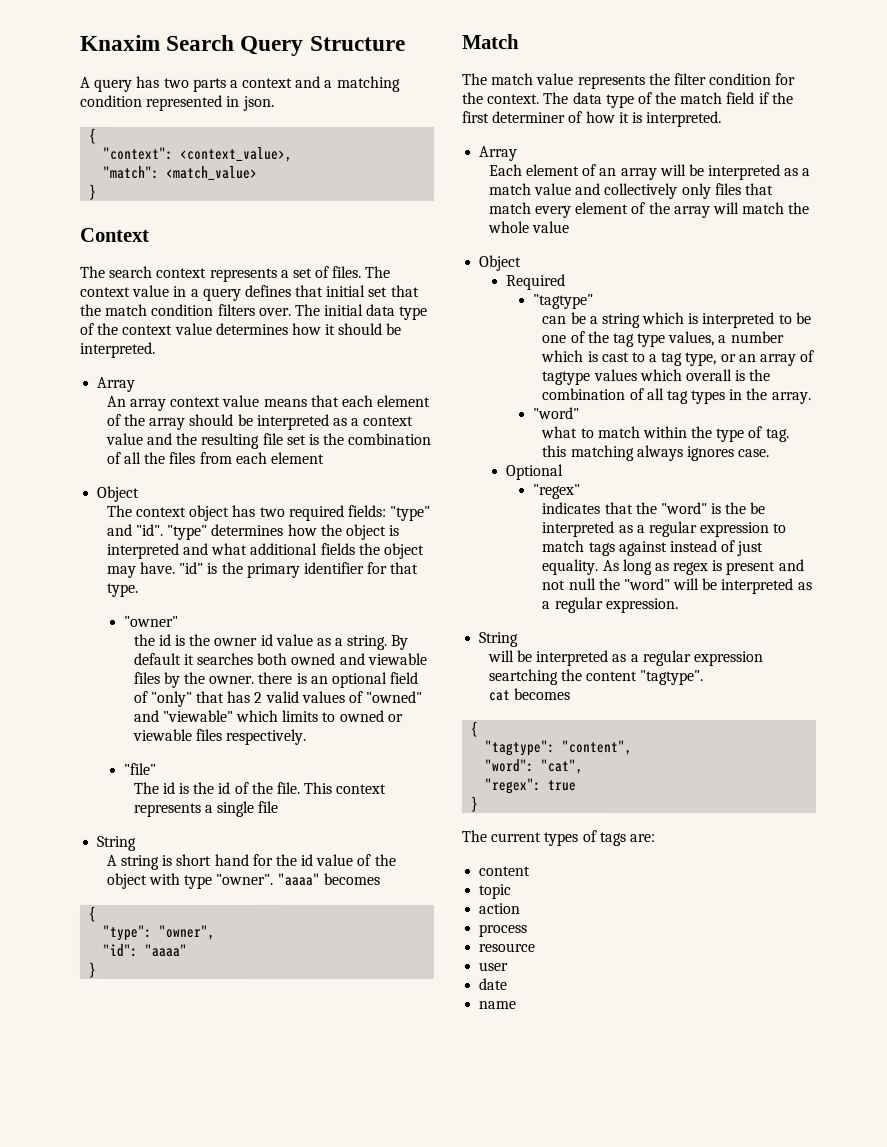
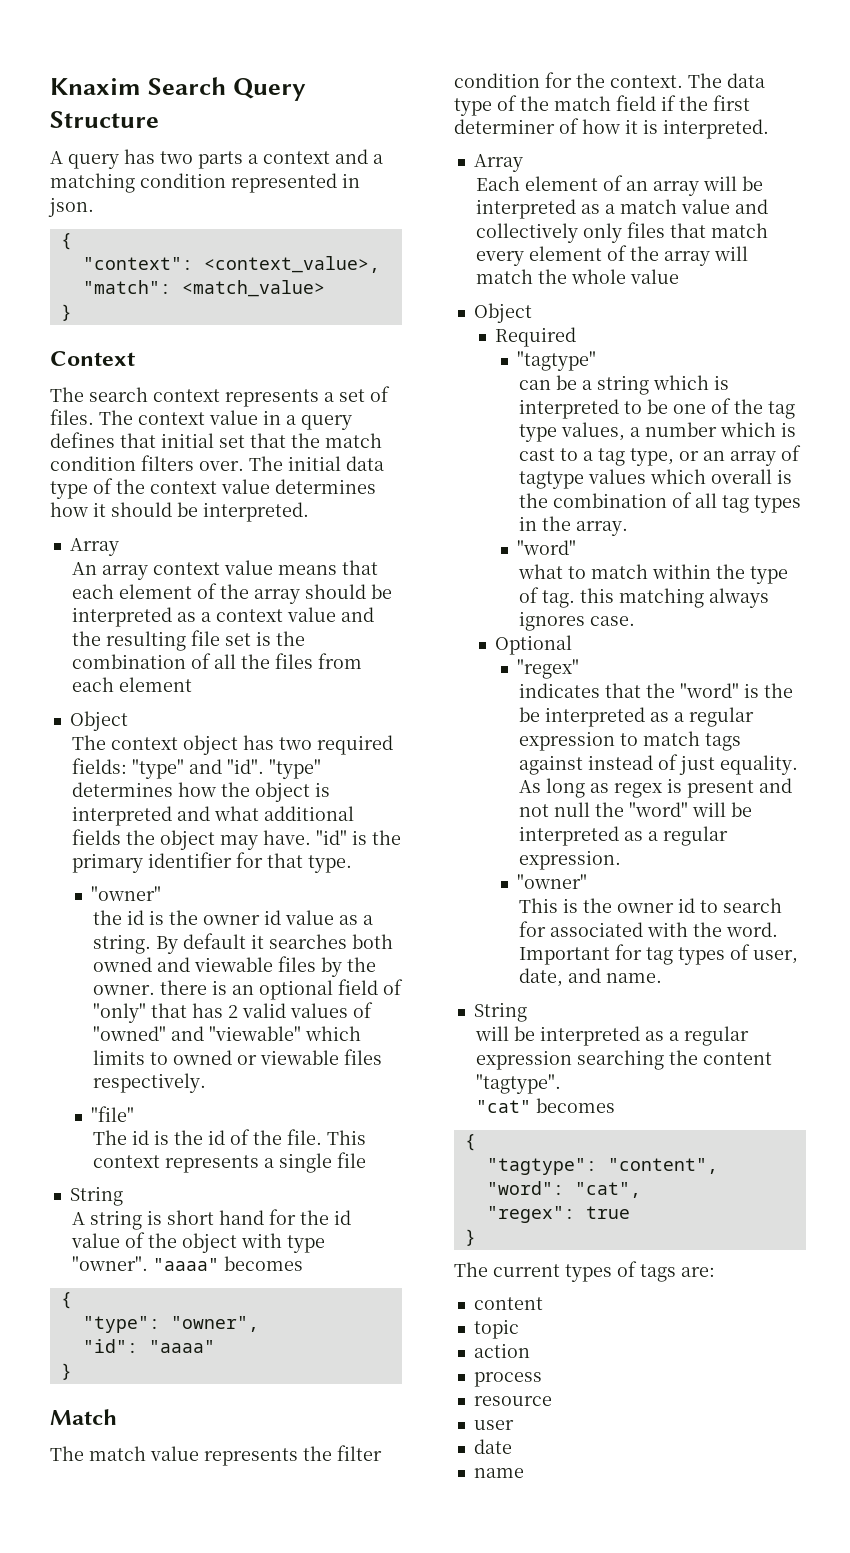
(678, 606) none -> [517,874,588,889] [518,898,782,913] [518,921,778,937] [518,944,798,965] [518,968,662,987] // "owner" // This is the owner id to search for associated with the word. Important for tag types of user, date, and name.
[487,669,558,686] seartching -> [576,1050,664,1070] searching
[487,690,510,702] cat -> [475,1100,531,1113] "cat"

